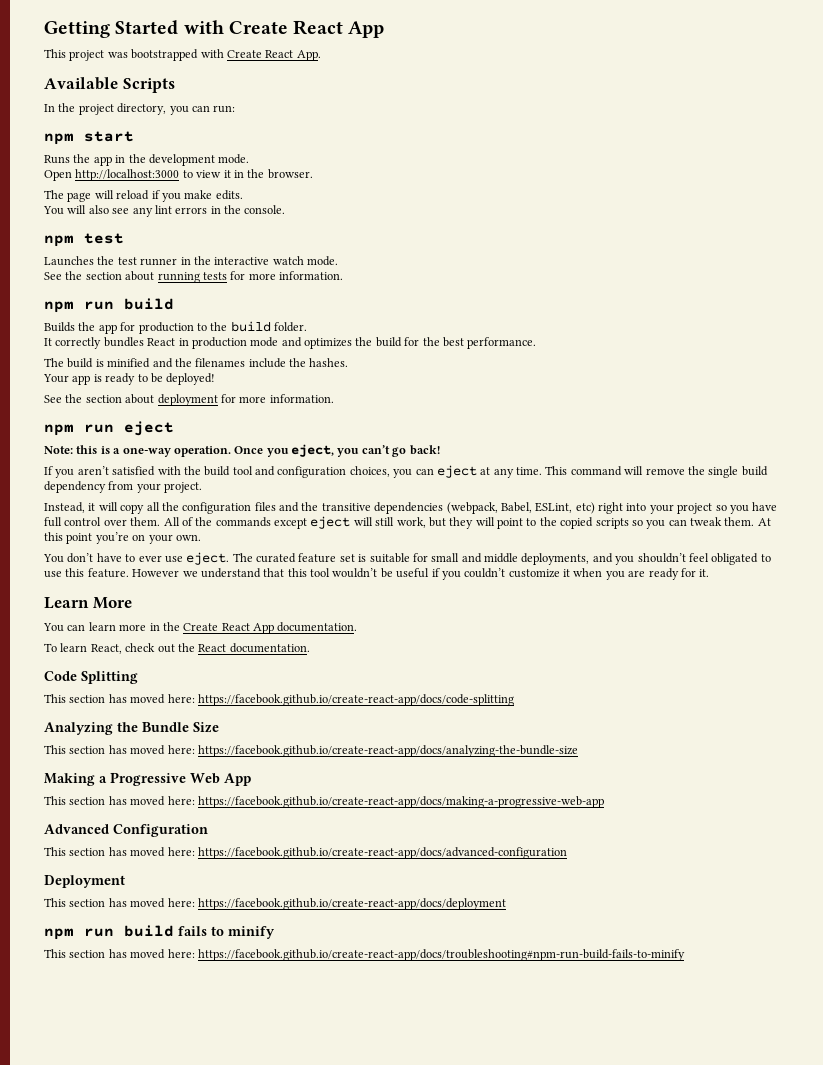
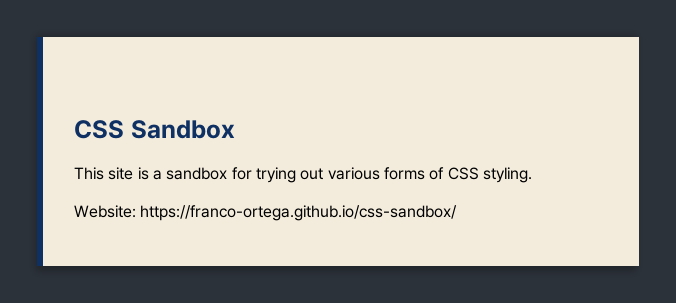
[44,20,385,38] [44,49,321,61] [44,77,175,93] [44,103,236,115] [44,131,134,145] [44,154,250,166] [44,169,313,181] [44,190,243,202] [43,205,286,217] [44,233,124,247] [44,256,338,266] [44,271,343,283] [44,298,174,313] [44,321,307,334] [44,337,537,349] [44,358,349,368] [43,373,216,385] [44,394,334,406] [44,421,174,436] [44,444,440,457] [44,465,768,478] [44,481,203,493] [44,502,778,514] [44,516,771,529] [44,532,201,544] [43,552,771,565] [44,568,710,580] [44,597,132,609] [43,622,358,634] [44,643,310,654] [44,671,138,684] [44,694,514,706] [44,722,219,735] [44,745,578,757] [44,772,251,786] [44,796,604,808] [44,824,208,837] [44,847,567,859] [44,875,125,888] [44,898,506,910] [44,925,275,940] [44,949,685,961] Getting Started with Create React App // This project was bootstrapped with Create React App. // Available Scripts // In the project directory, you can run: // npm start // Runs the app in the development mode. // Open http://localhost:3000 to view it in the browser. // The page will reload if you make edits. // You will also see any lint errors in the console. // npm test // Launches the test runner in the interactive watch mode. // See the section about running tests for more information. // npm run build // Builds the app for production to the build folder. // It correctly bundles React in production mode and optimizes the build for the best performance. // The build is minified and the filenames include the hashes. // Your app is ready to be deployed! // See the section about deployment for more information. // npm run eject // Note: this is a one-way operation. Once you eject, you can’t go back! // If you aren’t satisfied with the build tool and configuration choices, you can eject at any time. This command will remove the single build dependency from your project. // Instead, it will copy all the configuration files and the transitive dependencies (webpack, Babel, ESLint, etc) right into your project so you have full control over them. All of the commands except eject will still work, but they will point to the copied scripts so you can tweak them. At this point you’re on your own. // You don’t have to ever use eject. The curated feature set is suitable for small and middle deployments, and you shouldn’t feel obligated to use this feature. However we understand that this tool wouldn’t be useful if you couldn’t customize it when you are ready for it. // Learn More // You can learn more in the Create React App documentation. // To learn React, check out the React documentation. // Code Splitting // This section has moved here: https://facebook.github.io/create-react-app/docs/code-splitting // Analyzing the Bundle Size // This section has moved here: https://facebook.github.io/create-react-app/docs/analyzing-the-bundle-size // Making a Progressive Web App // This section has moved here: https://facebook.github.io/create-react-app/docs/making-a-progressive-web-app // Advanced Configuration // This section has moved here: https://facebook.github.io/create-react-app/docs/advanced-configuration // Deployment // This section has moved here: https://facebook.github.io/create-react-app/docs/deployment // npm run build fails to minify // This section has moved here: https://facebook.github.io/create-react-app/docs/troubleshooting#npm-run-build-fails-to-minify -> [74,120,235,139] [74,167,532,183] [74,205,458,221] CSS Sandbox // This site is a sandbox for trying out various forms of CSS styling. // Website: https://franco-ortega.github.io/css-sandbox/

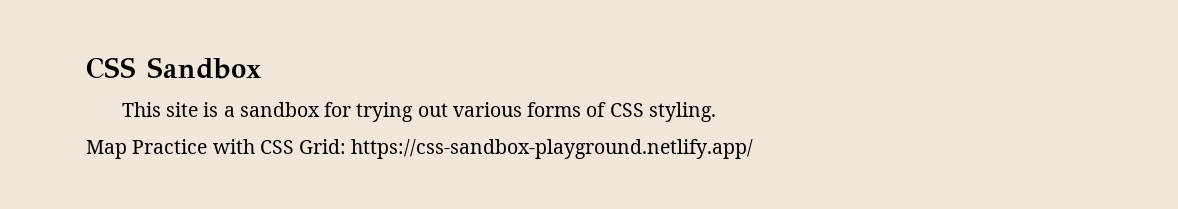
[74,205,458,221] Website: https://franco-ortega.github.io/css-sandbox/ -> [86,139,754,159] Map Practice with CSS Grid: https://css-sandbox-playground.netlify.app/

